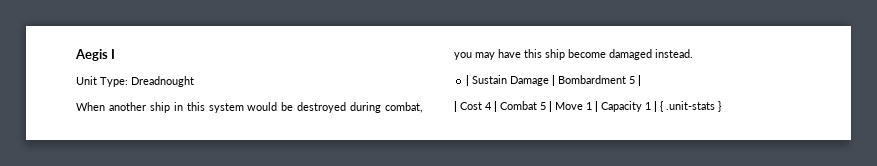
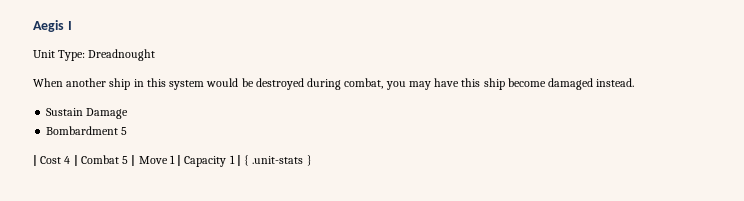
[466,75,470,86] | -> (635, 82) none
[552,75,556,86] | -> (129, 113) //
[638,75,642,86] | -> (128, 131) none

